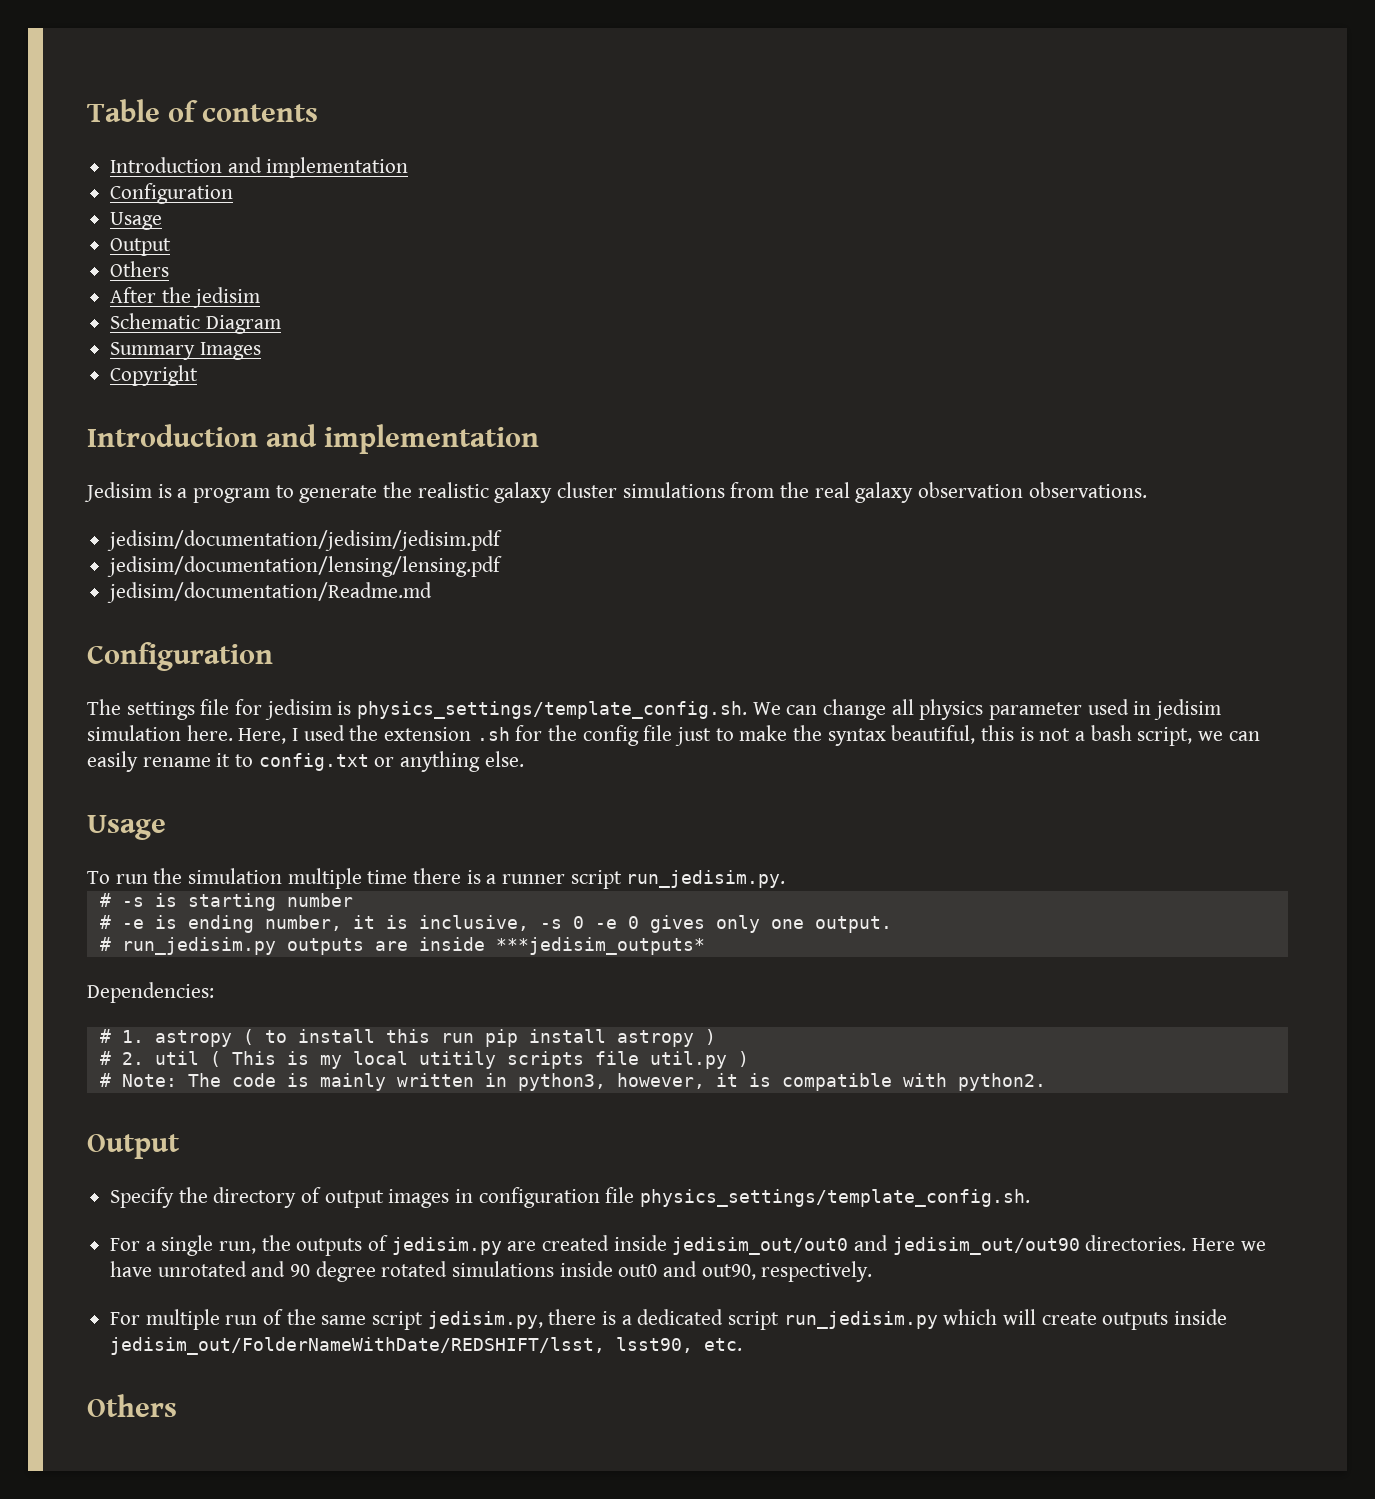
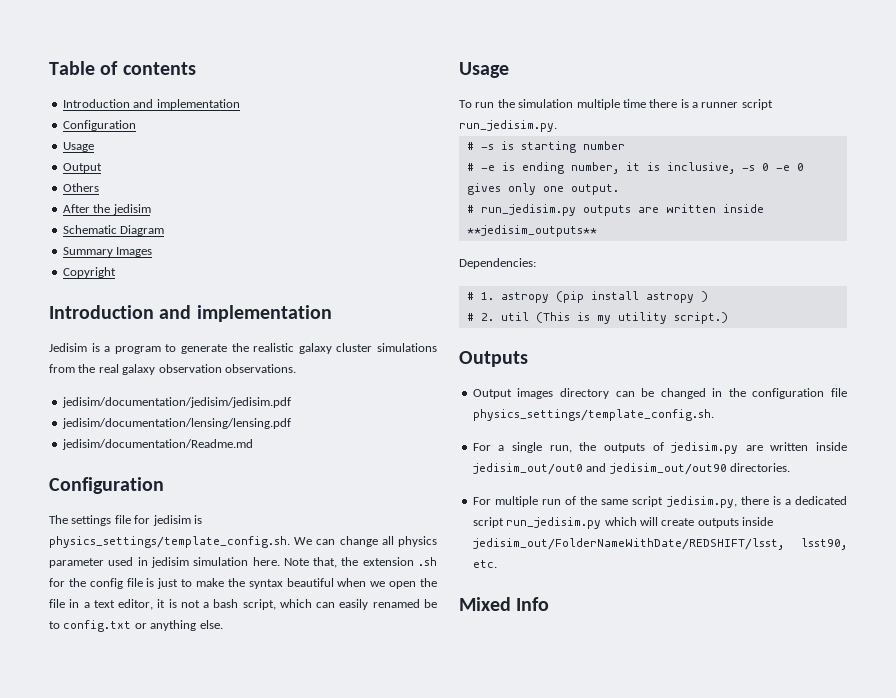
[238,725,345,744] Here, I used -> [283,557,338,568] Note that,
(673, 733) none -> [146,578,155,587] is
[891,725,1015,744] beautiful, this -> [286,578,437,589] [49,599,166,610] beautiful when we open the file in a text editor, it
[1198,731,1224,741] we -> [279,599,312,608] which
[142,753,231,767] rename it -> [372,599,437,608] renamed be
[418,937,705,955] inside ***jedisim_outputs* -> [665,204,764,213] [466,225,597,237] written inside **jedisim_outputs**
[242,1029,518,1047] ( to install this run pip -> [555,291,584,303] (pip
[209,1051,749,1069] [99,1073,1046,1091] [87,1134,180,1159] [110,1187,474,1208] ( This is my local utitily scripts file util.py ) // # Note: The code is mainly written in python3, however, it is compatible with python2. // Output // Specify the directory of output images in -> [535,312,728,324] [459,351,528,367] [472,388,746,399] (This is my utility script.) // Outputs // Output images directory can be changed in the
[542,1235,610,1251] created -> [770,442,809,451] written
[1192,1238,1266,1251] [110,1261,873,1282] Here we have unrotated and 90 degree rotated simulations inside out0 and out90, respectively. -> (790, 467) none
[87,1394,177,1417] Others -> [459,597,550,611] Mixed Info

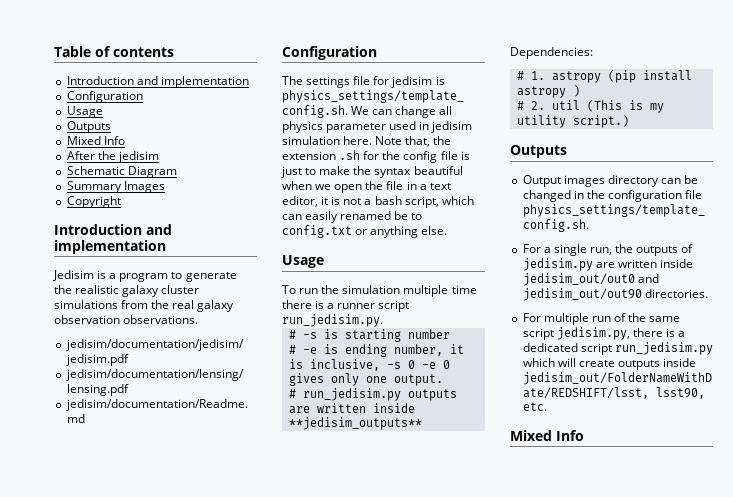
[62,163,102,173] [62,183,99,192] Output // Others -> [66,121,111,133] [66,136,125,145] Outputs // Mixed Info

